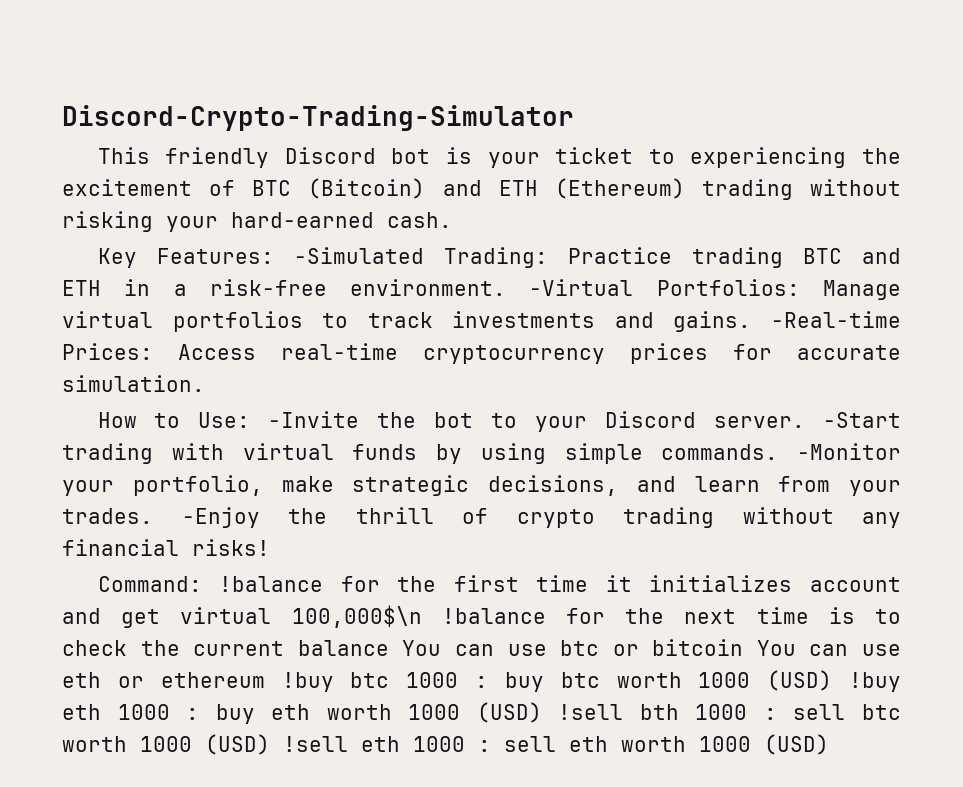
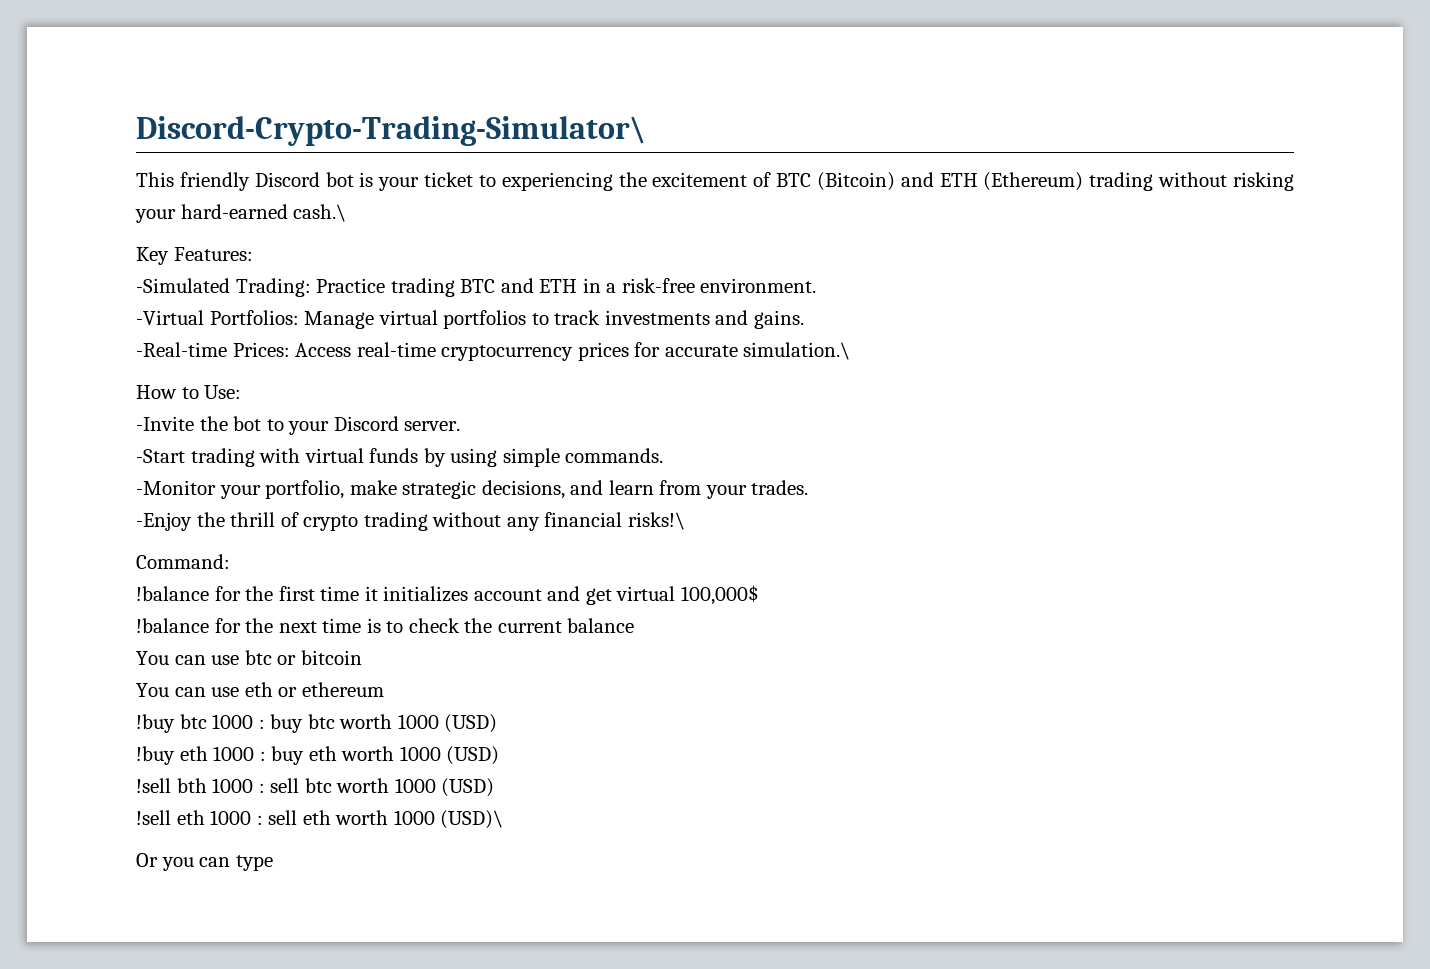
[62,105,574,131] Discord-Crypto-Trading-Simulator -> [136,116,646,146] Discord-Crypto-Trading-Simulator\
[387,212,452,228] cash. -> [293,204,347,222] cash.\
(274, 256) none -> (253, 254) //
(507, 287) none -> (817, 285) //
(752, 321) none -> (804, 319) //
[62,375,205,392] simulation. -> [743,342,851,360] simulation.\
(251, 420) none -> (242, 392) //
(806, 422) none -> (461, 426) //
(779, 452) none -> (664, 455) //
(153, 516) none -> (809, 487) //
[192,539,270,556] risks! -> [627,512,685,530] risks!\
(202, 584) none -> (230, 561) //
[291,605,422,628] 100,000$\n -> [680,585,759,605] 100,000$ //
(389, 648) none -> (635, 625) //
(744, 647) none -> (362, 657) //
(265, 680) none -> (384, 689) //
(833, 680) none -> (498, 723) //
(542, 712) none -> (500, 755) //
(270, 744) none -> (495, 787) //
[764,734,829,755] (USD) -> [440,810,504,829] [136,853,273,871] (USD)\ // Or you can type

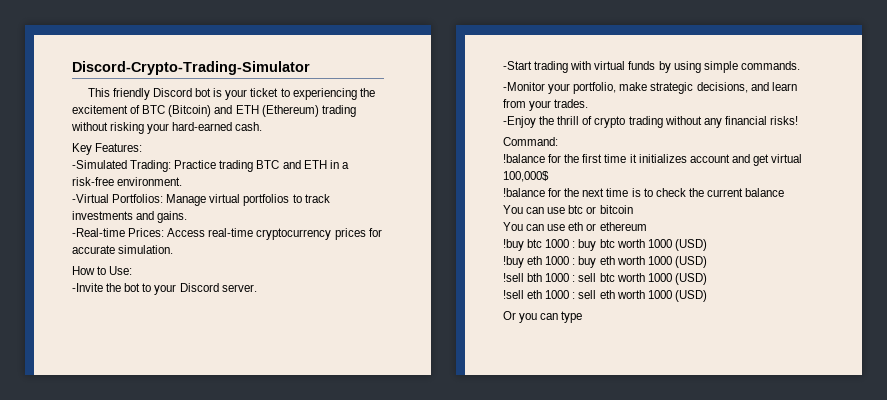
[136,116,646,146] Discord-Crypto-Trading-Simulator\ -> [72,61,310,75] Discord-Crypto-Trading-Simulator
[293,204,347,222] cash.\ -> [235,122,263,131] cash.
[743,342,851,360] simulation.\ -> [118,245,174,254] simulation.
[627,512,685,530] risks!\ -> [769,116,798,125] risks!
[440,810,504,829] (USD)\ -> [674,290,707,302] (USD)

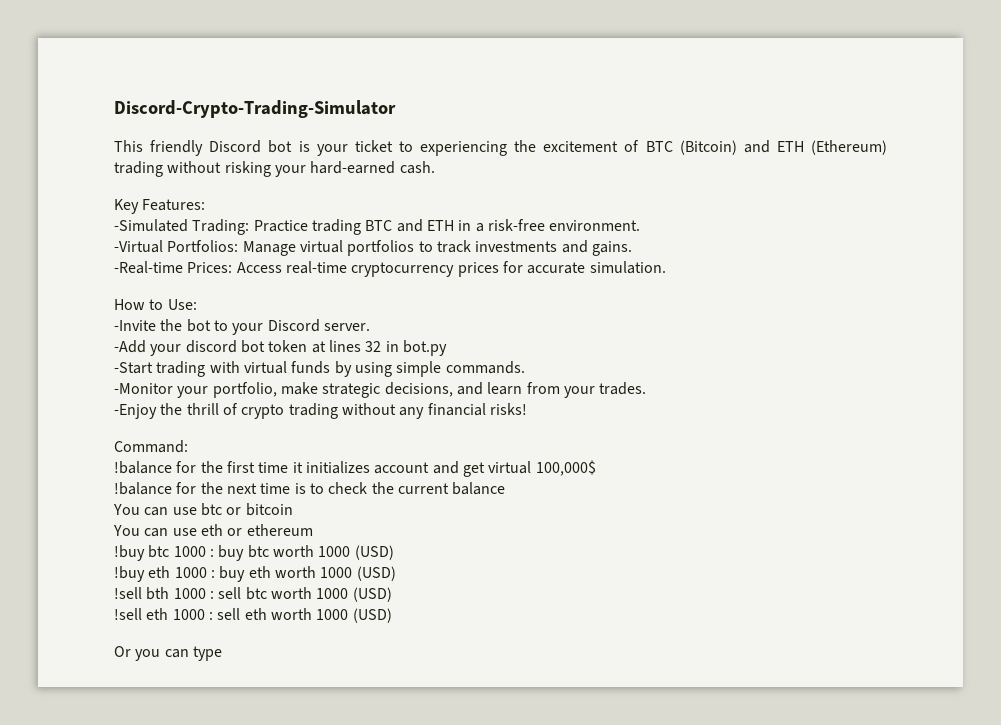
(257, 288) none -> [114,340,447,356] // -Add your discord bot token at lines 32 in bot.py

